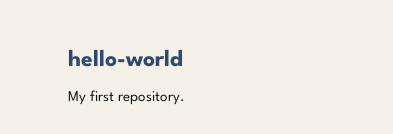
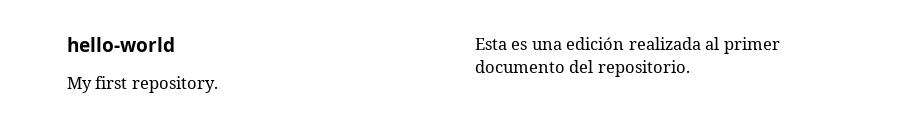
(186, 98) none -> [475,37,780,54] [475,60,690,77] // Esta es una edición realizada al primer documento del repositorio.

